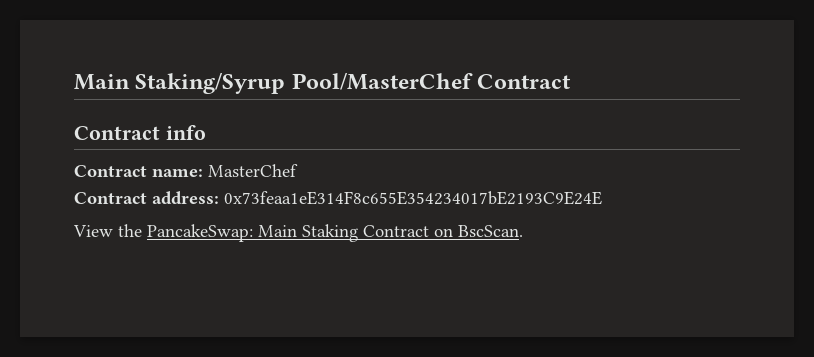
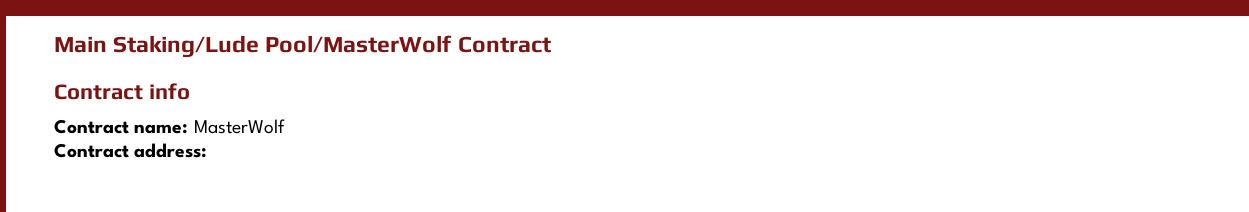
[74,72,473,94] Main Staking/Syrup Pool/MasterChef -> [54,35,453,58] Main Staking/Lude Pool/MasterWolf
[208,164,298,177] MasterChef -> [193,119,285,134] MasterWolf
[224,191,602,205] [73,224,523,242] 0x73feaa1eE314F8c655E354234017bE2193C9E24E // View the PancakeSwap: Main Staking Contract on BscScan. -> (208, 150) none

